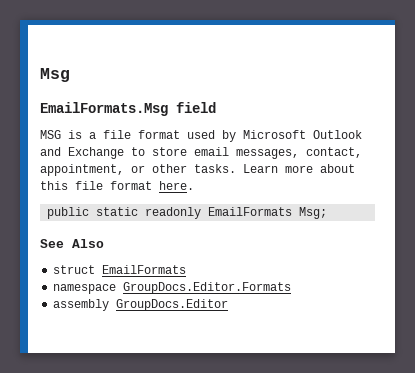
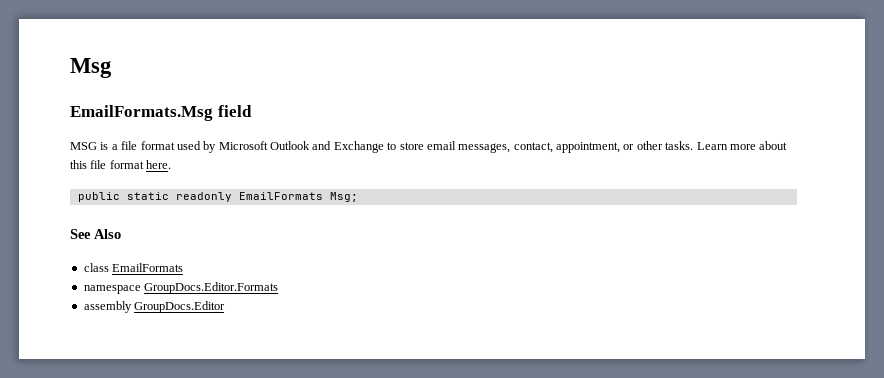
[53,265,96,274] struct -> [83,263,109,272] class

